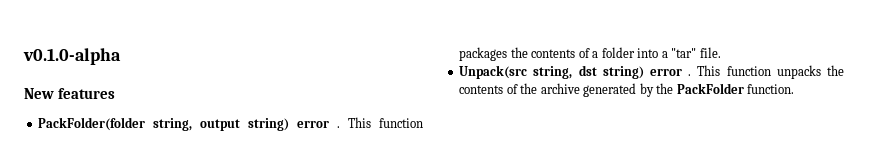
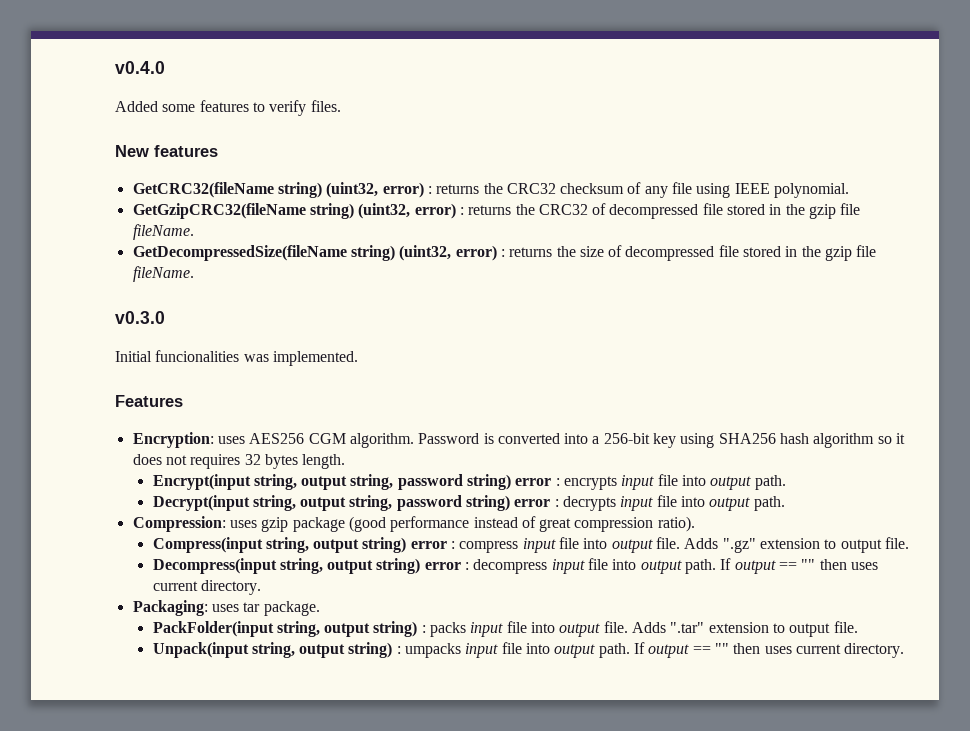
[23,48,121,65] [24,88,116,99] [38,117,423,131] [459,47,721,61] [459,65,844,79] [459,83,795,97] v0.1.0-alpha // New features // PackFolder(folder string, output string) error . This function packages the contents of a folder into a "tar" file. // Unpack(src string, dst string) error . This function unpacks the contents of the archive generated by the PackFolder function. -> [115,61,165,74] [115,100,341,116] [115,145,218,157] [132,182,850,198] [132,203,861,219] [132,224,194,240] [132,245,877,261] [132,266,194,282] [115,311,165,324] [115,350,358,366] [115,395,183,407] [132,432,906,448] [132,454,346,469] [152,474,786,490] [152,495,785,511] [132,516,695,532] [152,537,909,553] [152,558,878,574] [152,580,261,595] [132,600,320,616] [152,621,858,637] [152,642,905,658] v0.4.0 // Added some features to verify files. // New features // GetCRC32(fileName string) (uint32, error) : returns the CRC32 checksum of any file using IEEE polynomial. // GetGzipCRC32(fileName string) (uint32, error) : returns the CRC32 of decompressed file stored in the gzip file fileName. // GetDecompressedSize(fileName string) (uint32, error) : returns the size of decompressed file stored in the gzip file fileName. // v0.3.0 // Initial funcionalities was implemented. // Features // Encryption: uses AES256 CGM algorithm. Password is converted into a 256-bit key using SHA256 hash algorithm so it does not requires 32 bytes length. // Encrypt(input string, output string, password string) error : encrypts input file into output path. // Decrypt(input string, output string, password string) error : decrypts input file into output path. // Compression: uses gzip package (good performance instead of great compression ratio). // Compress(input string, output string) error : compress input file into output file. Adds ".gz" extension to output file. // Decompress(input string, output string) error : decompress input file into output path. If output == "" then uses current directory. // Packaging: uses tar package. // PackFolder(input string, output string) : packs input file into output file. Adds ".tar" extension to output file. // Unpack(input string, output string) : umpacks input file into output path. If output == "" then uses current directory.

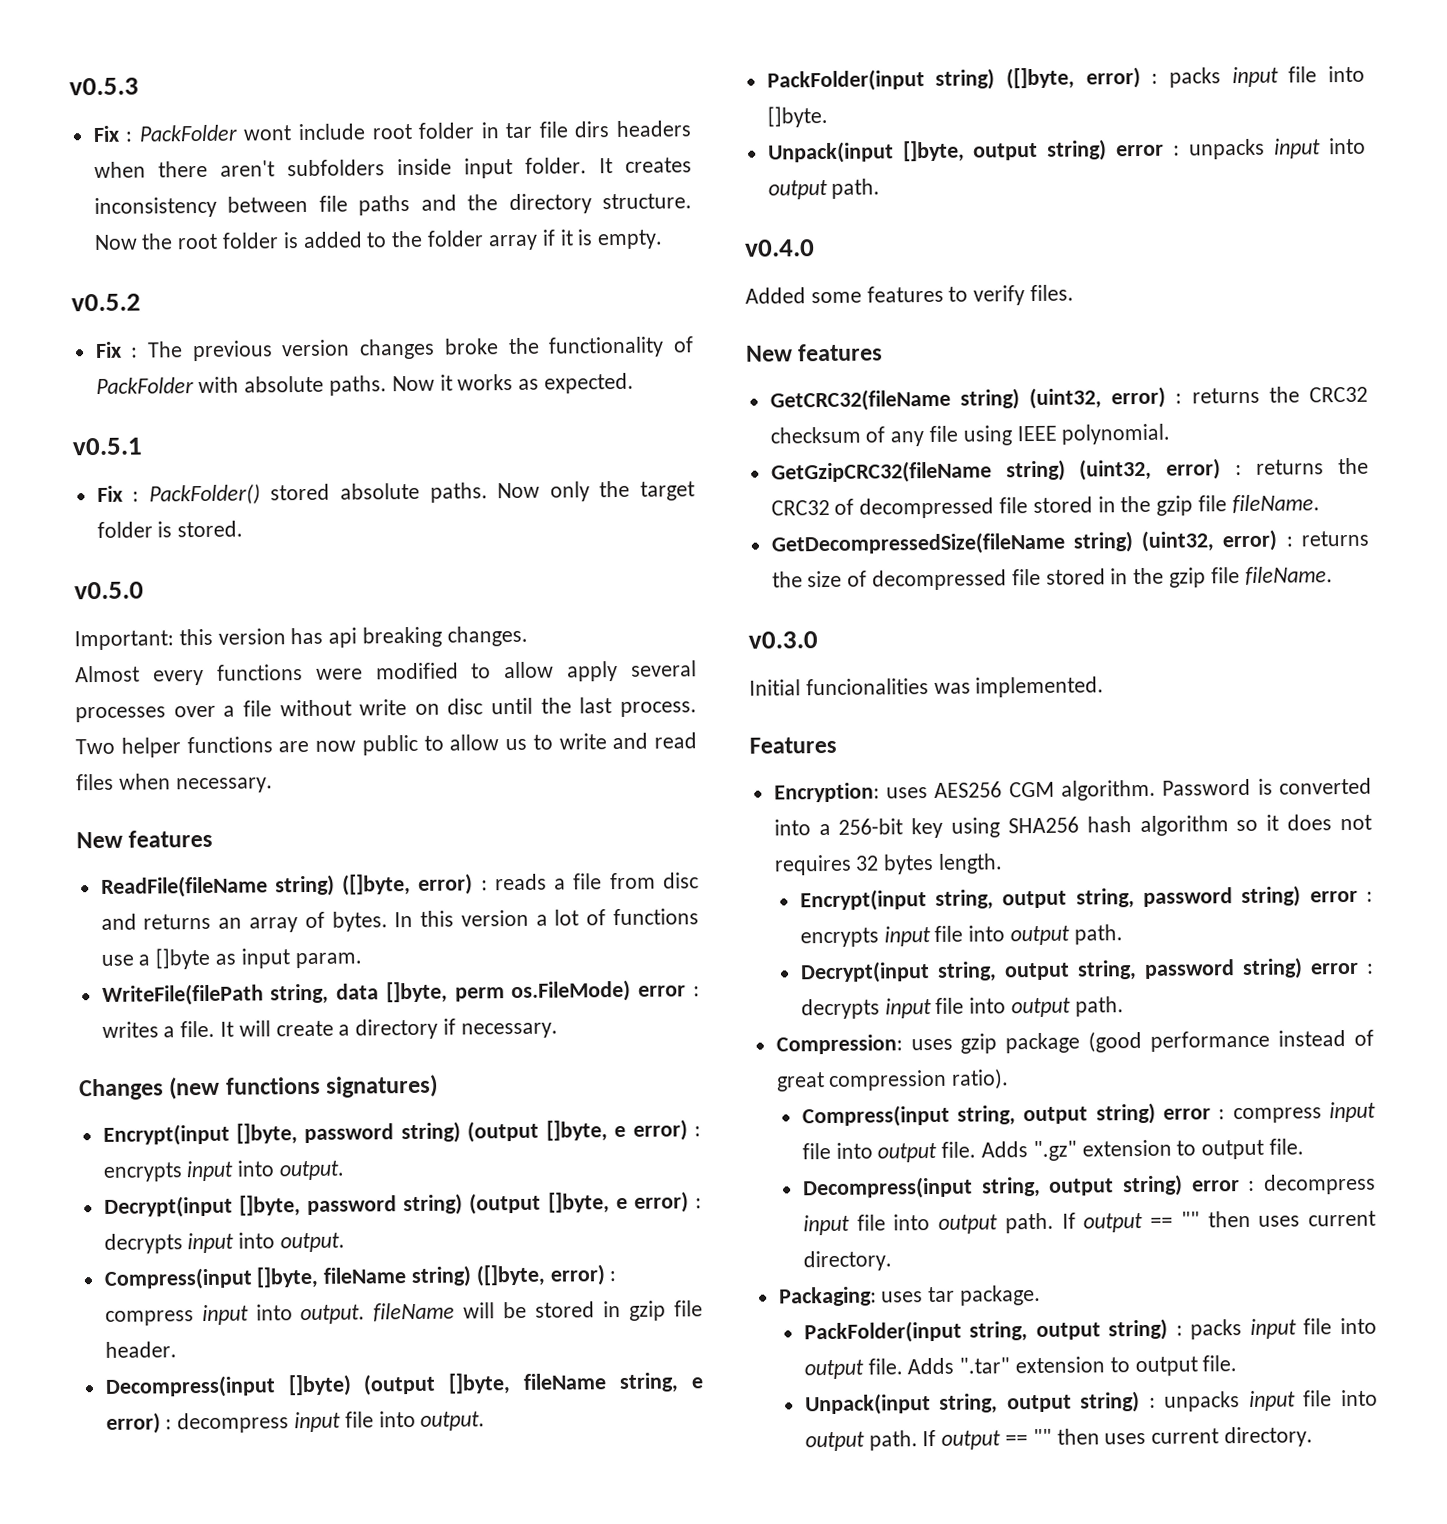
(115, 67) none -> [69,77,139,96] [92,120,691,143] [93,157,692,179] [93,193,693,219] [93,229,664,251] [71,293,141,312] [94,336,695,362] [95,372,635,396] [72,437,143,456] [96,480,695,506] [96,520,244,539] [74,581,144,600] [74,625,528,651] [75,660,697,686] [75,697,697,723] [75,732,697,758] [76,773,273,794] [76,829,214,849] [100,872,699,898] [100,908,700,933] [100,947,362,970] [101,979,701,1006] [101,1018,558,1040] [79,1074,439,1101] [102,1119,701,1146] [102,1160,345,1182] [103,1191,702,1218] [103,1232,346,1254] [103,1264,617,1290] [104,1300,703,1326] [104,1341,177,1358] [104,1372,704,1398] [105,1410,486,1434] [766,65,1365,92] [766,105,828,128] [767,137,1366,164] [767,178,881,200] v0.5.3 // Fix : PackFolder wont include root folder in tar file dirs headers when there aren't subfolders inside input folder. It creates inconsistency between file paths and the directory structure. Now the root folder is added to the folder array if it is empty. // v0.5.2 // Fix : The previous version changes broke the functionality of PackFolder with absolute paths. Now it works as expected. // v0.5.1 // Fix : PackFolder() stored absolute paths. Now only the target folder is stored. // v0.5.0 // Important: this version has api breaking changes. // Almost every functions were modified to allow apply several processes over a file without write on disc until the last process. Two helper functions are now public to allow us to write and read files when necessary. // New features // ReadFile(fileName string) ([]byte, error) : reads a file from disc and returns an array of bytes. In this version a lot of functions use a []byte as input param. // WriteFile(filePath string, data []byte, perm os.FileMode) error : writes a file. It will create a directory if necessary. // Changes (new functions signatures) // Encrypt(input []byte, password string) (output []byte, e error) : encrypts input into output. // Decrypt(input []byte, password string) (output []byte, e error) : decrypts input into output. // Compress(input []byte, fileName string) ([]byte, error) : compress input into output. fileName will be stored in gzip file header. // Decompress(input []byte) (output []byte, fileName string, e error) : decompress input file into output. // PackFolder(input string) ([]byte, error) : packs input file into []byte. // Unpack(input []byte, output string) error : unpacks input into output path. //
[405,643,462,658] umpacks -> [1164,1391,1241,1412] unpacks

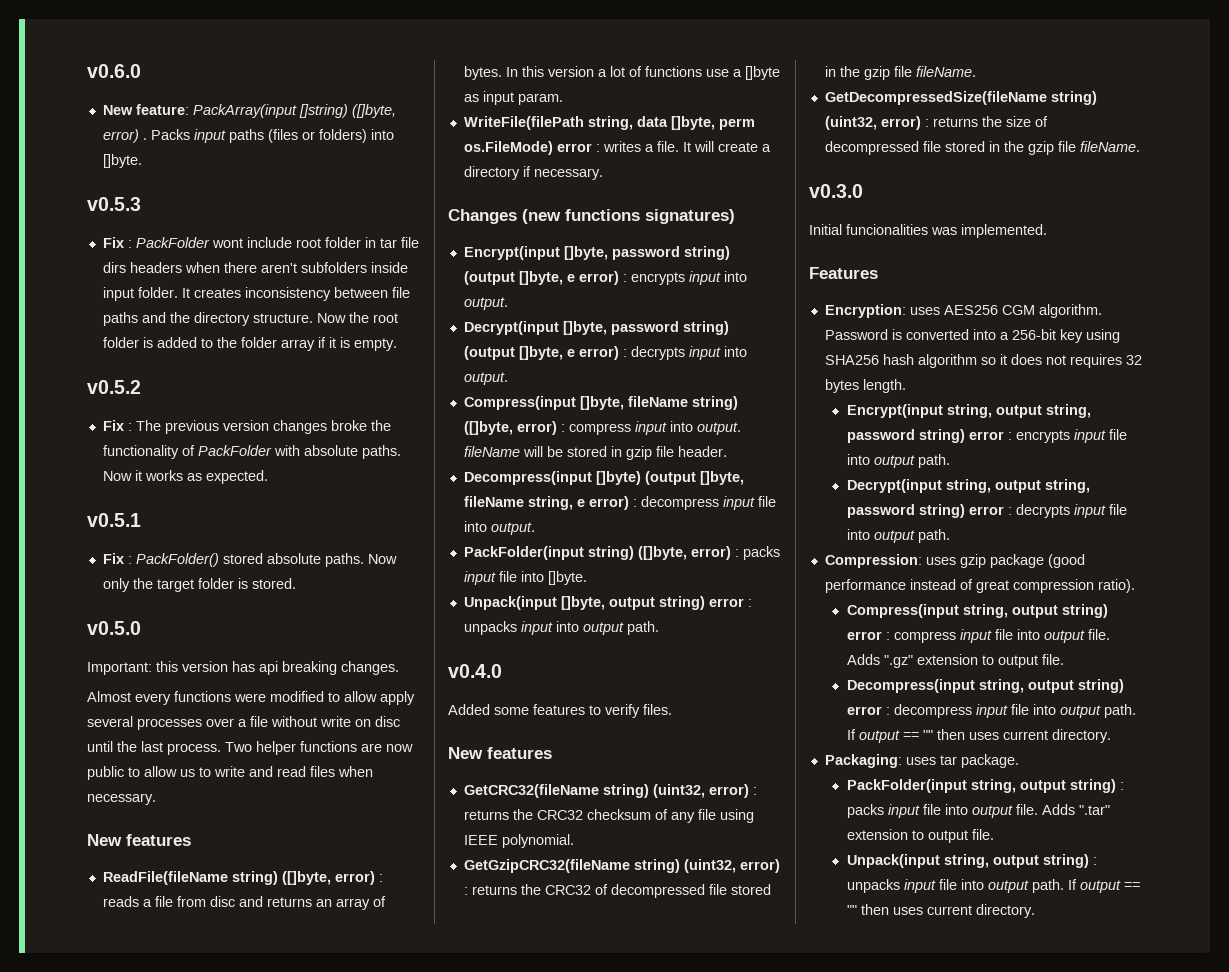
(69, 86) none -> [87,64,141,78] [102,104,396,118] [102,129,394,143] [102,154,142,168] v0.6.0 // New feature: PackArray(input []string) ([]byte, error) . Packs input paths (files or folders) into []byte. //

